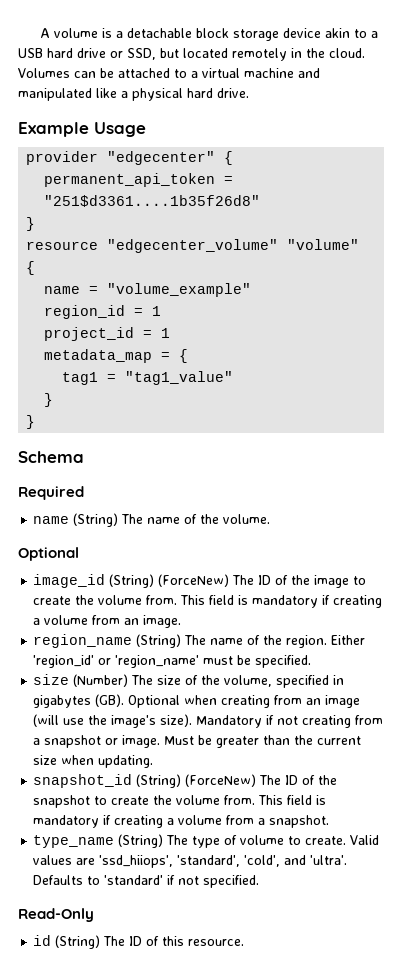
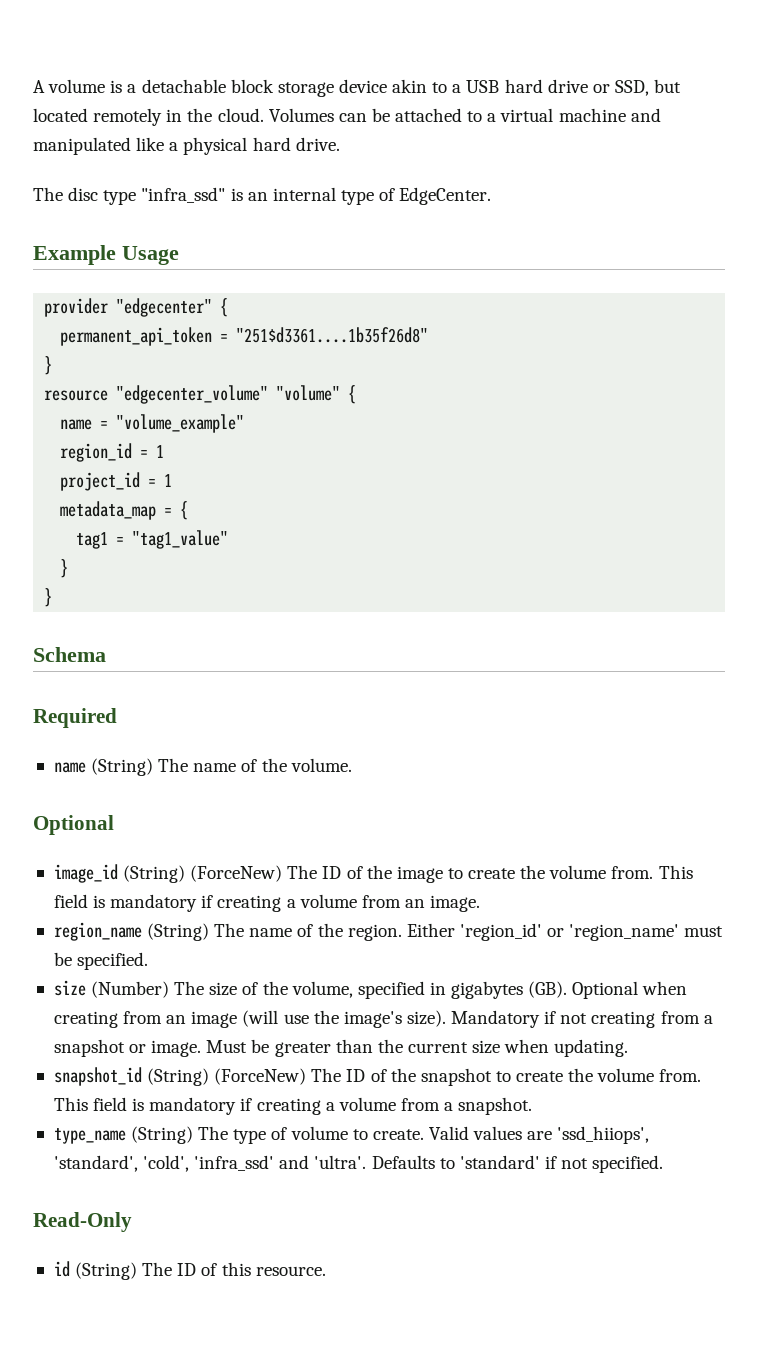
(249, 93) none -> [33,187,492,205] // The disc type "infra_ssd" is an internal type of EdgeCenter.
(281, 861) none -> [194,1155,275,1171] 'infra_ssd'

